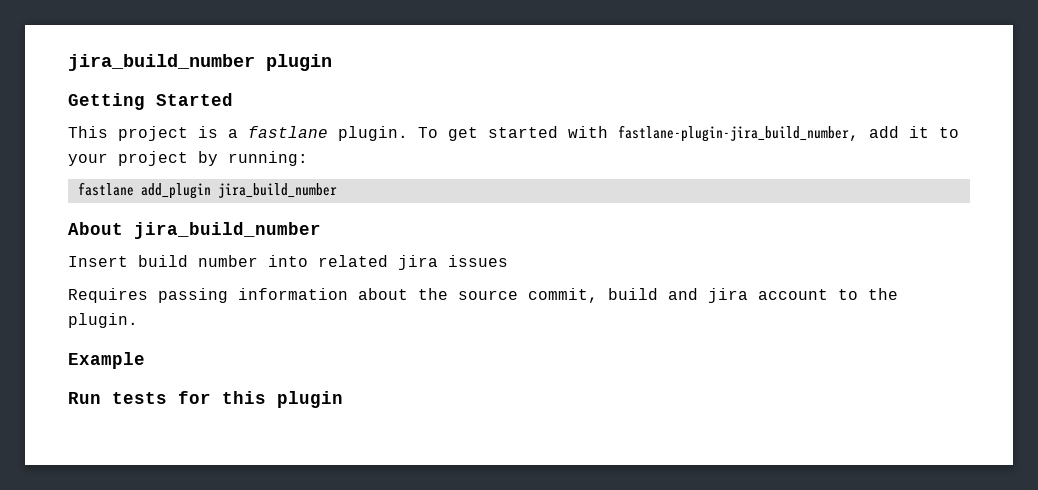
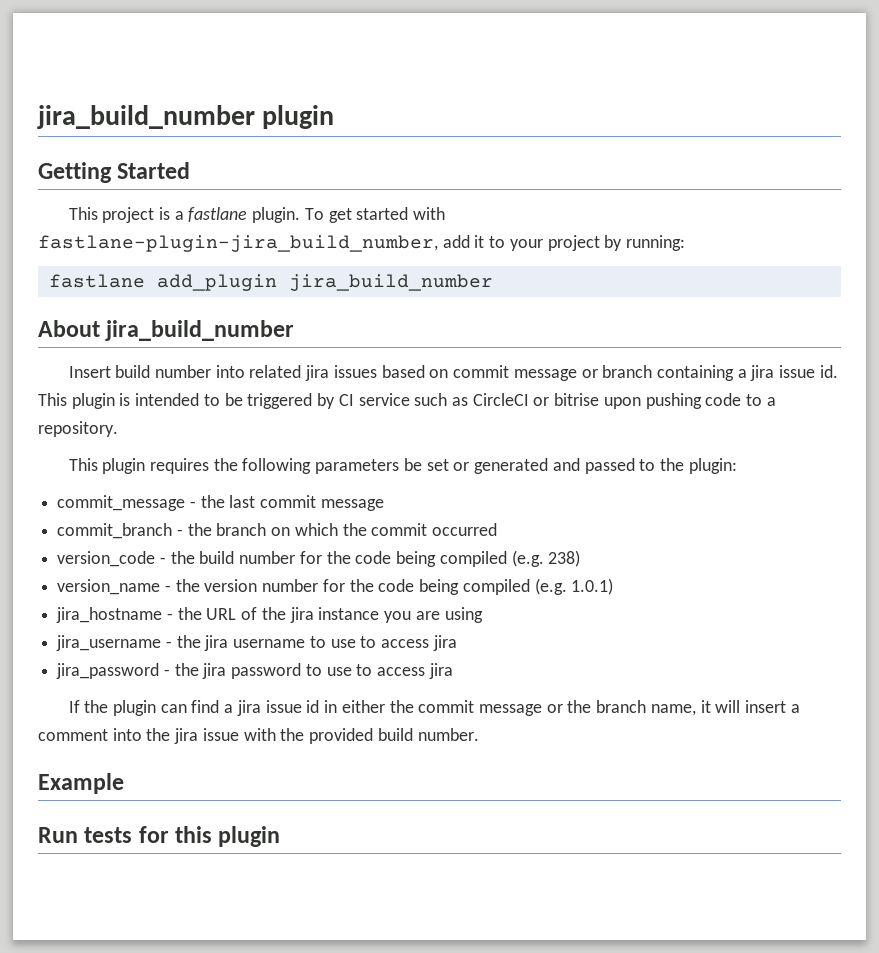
[68,288,898,303] [68,313,138,328] // Requires passing information about the source commit, build and jira account to the plugin. -> [381,365,838,381] [38,393,776,409] [38,421,118,437] [68,458,737,474] [57,495,384,511] [57,523,498,539] [57,550,581,567] [57,578,614,595] [56,607,483,623] [56,635,457,651] [56,663,453,679] [68,700,800,716] [38,728,479,744] based on commit message or branch containing a jira issue id. This plugin is intended to be triggered by CI service such as CircleCI or bitrise upon pushing code to a repository. // This plugin requires the following parameters be set or generated and passed to the plugin: // commit_message - the last commit message // commit_branch - the branch on which the commit occurred // version_code - the build number for the code being compiled (e.g. 238) // version_name - the version number for the code being compiled (e.g. 1.0.1) // jira_hostname - the URL of the jira instance you are using // jira_username - the jira username to use to access jira // jira_password - the jira password to use to access jira // If the plugin can find a jira issue id in either the commit message or the branch name, it will insert a comment into the jira issue with the provided build number.

